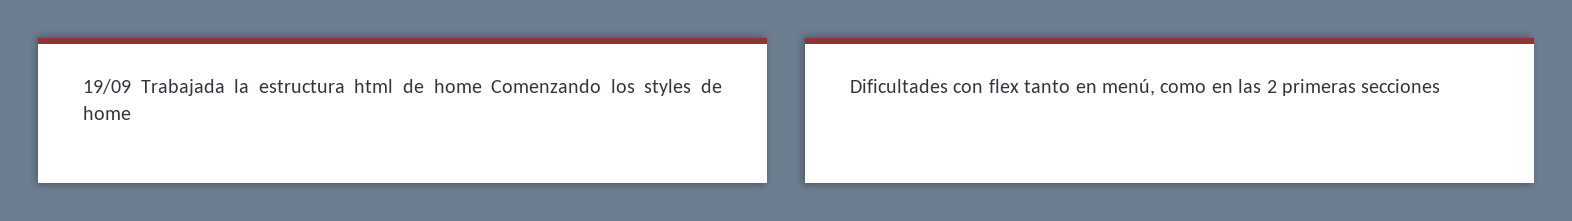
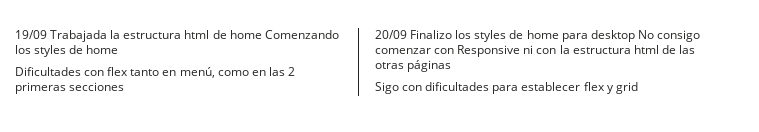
(1441, 86) none -> [375,30,700,42] [375,45,695,57] [375,60,452,72] [375,82,638,94] // 20/09 Finalizo los styles de home para desktop No consigo comenzar con Responsive ni con la estructura html de las otras páginas // Sigo con dificultades para establecer flex y grid

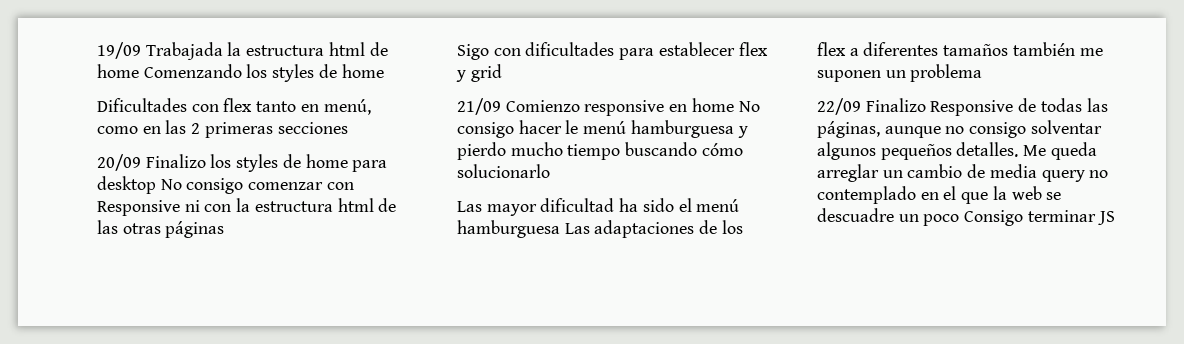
(638, 88) none -> [457,98,760,116] [457,120,748,138] [457,142,743,160] [457,164,550,178] [457,198,740,216] [457,220,743,238] [817,42,1103,56] [817,64,983,82] [817,98,1108,116] [817,120,1102,138] [817,142,1097,160] [817,164,1109,182] [817,186,1062,204] [817,208,1115,226] // 21/09 Comienzo responsive en home No consigo hacer le menú hamburguesa y pierdo mucho tiempo buscando cómo solucionarlo // Las mayor dificultad ha sido el menú hamburguesa Las adaptaciones de los flex a diferentes tamaños también me suponen un problema // 22/09 Finalizo Responsive de todas las páginas, aunque no consigo solventar algunos pequeños detalles. Me queda arreglar un cambio de media query no contemplado en el que la web se descuadre un poco Consigo terminar JS

